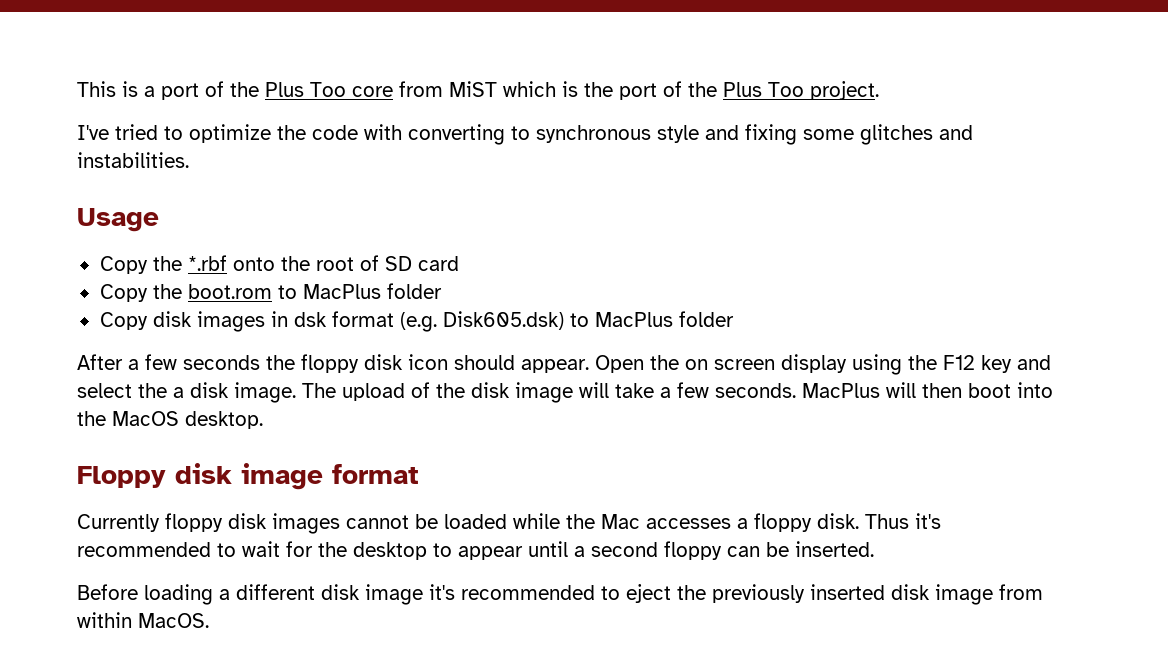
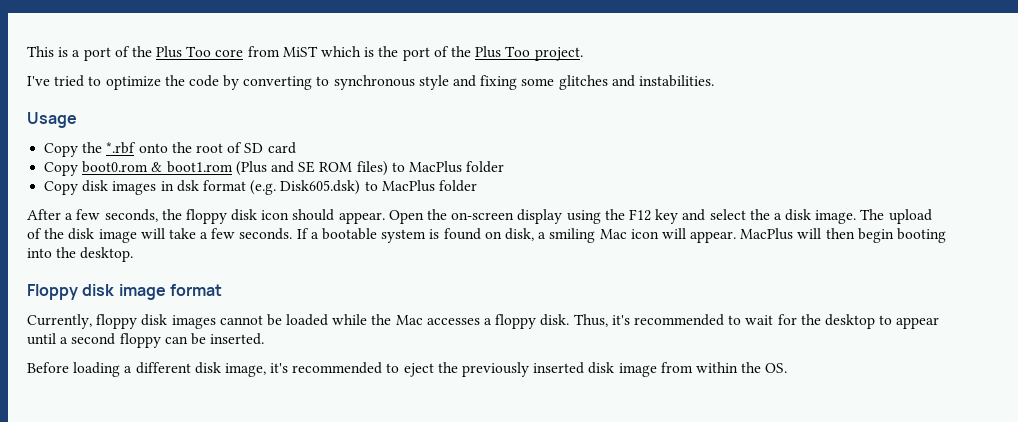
[364,124,402,140] with -> [223,75,240,90] by
[152,284,272,299] the boot.rom -> [82,161,388,176] boot0.rom & boot1.rom (Plus and SE ROM files)
[183,355,260,370] seconds -> [104,209,158,222] seconds,
[685,359,775,370] on screen -> [451,212,515,220] on-screen
(796, 390) none -> [296,228,737,243] If a bootable system is found on disk, a smiling Mac icon will appear.
[968,383,1011,398] boot -> [857,228,946,243] begin booting
[112,411,179,426] MacOS -> (77, 252) none
[77,514,160,532] Currently -> [27,314,92,329] Currently,
[865,514,909,529] Thus -> [573,314,608,327] Thus,
[365,584,423,605] image -> [224,363,266,377] image,
[138,613,209,628] MacOS. -> [741,362,788,373] the OS.

